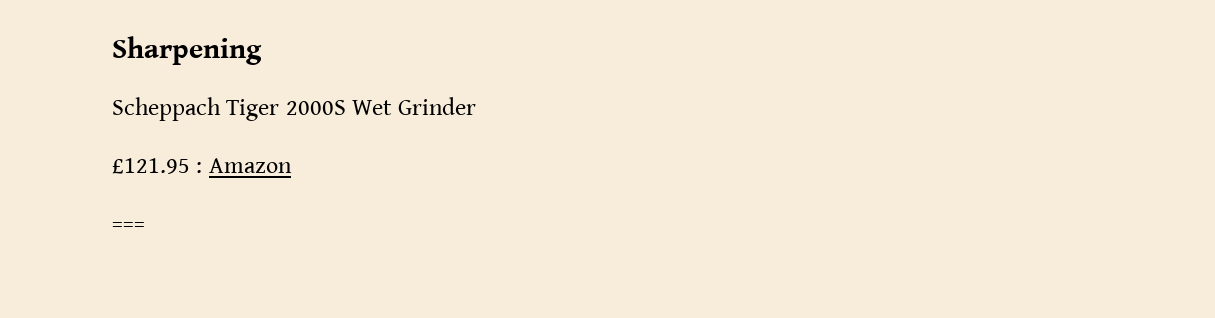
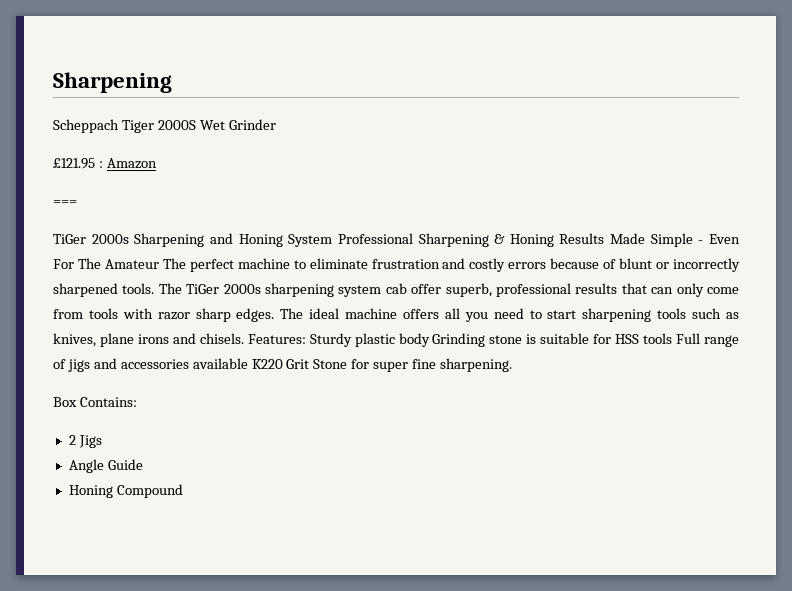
(145, 226) none -> [53,233,740,247] [53,258,740,272] [53,283,739,297] [53,308,740,322] [53,333,740,347] [53,358,513,372] [53,397,137,407] [68,435,102,448] [68,459,143,473] [68,484,183,498] // TiGer 2000s Sharpening and Honing System Professional Sharpening & Honing Results Made Simple - Even For The Amateur The perfect machine to eliminate frustration and costly errors because of blunt or incorrectly sharpened tools. The TiGer 2000s sharpening system cab offer superb, professional results that can only come from tools with razor sharp edges. The ideal machine offers all you need to start sharpening tools such as knives, plane irons and chisels. Features: Sturdy plastic body Grinding stone is suitable for HSS tools Full range of jigs and accessories available K220 Grit Stone for super fine sharpening. // Box Contains: // 2 Jigs // Angle Guide // Honing Compound

